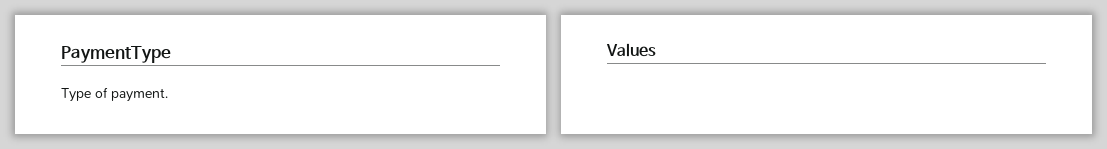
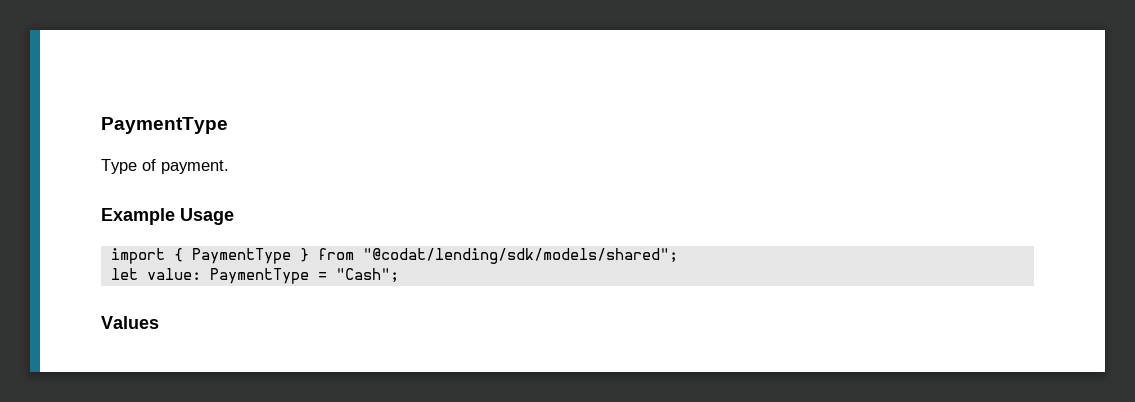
(168, 95) none -> [101,208,234,225] [110,248,678,264] [110,268,399,284] // Example Usage // import { PaymentType } from "@codat/lending/sdk/models/shared"; // let value: PaymentType = "Cash";

